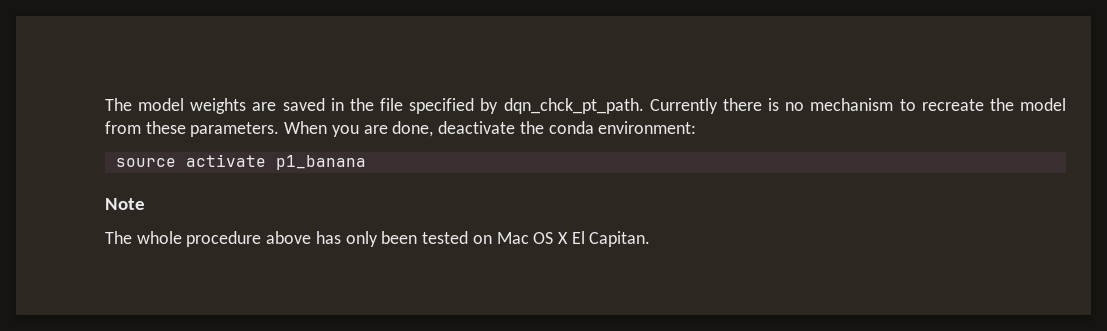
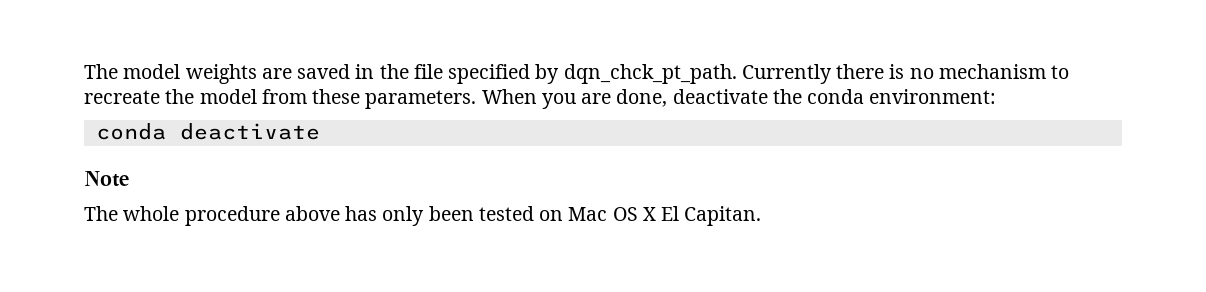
[115,154,366,170] source activate p1_banana -> [95,123,320,140] conda deactivate

